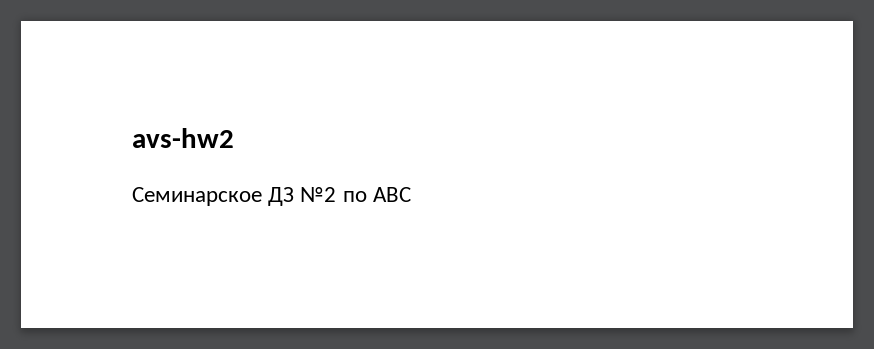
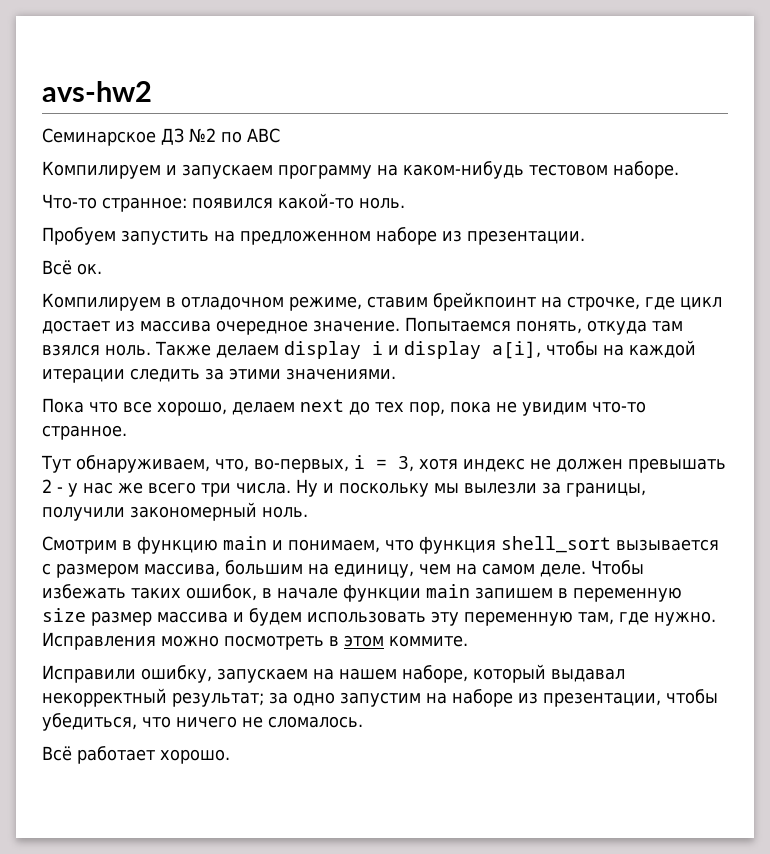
(411, 194) none -> [42,161,679,179] [42,193,405,212] [42,227,585,245] [42,260,102,275] [42,292,722,311] [42,317,683,335] [42,340,696,359] [42,368,396,383] [42,398,646,416] [42,425,127,440] [41,455,726,473] [42,479,646,497] [42,502,308,521] [42,536,719,554] [42,560,644,578] [42,584,682,602] [42,608,716,626] [42,632,468,650] [42,664,625,683] [42,688,718,707] [42,713,363,731] [42,746,230,764] // Компилируем и запускаем программу на каком-нибудь тестовом наборе. // Что-то странное: появился какой-то ноль. // Пробуем запустить на предложенном наборе из презентации. // Всё ок. // Компилируем в отладочном режиме, ставим брейкпоинт на строчке, где цикл достает из массива очередное значение. Попытаемся понять, откуда там взялся ноль. Также делаем display i и display a[i], чтобы на каждой итерации следить за этими значениями. // Пока что все хорошо, делаем next до тех пор, пока не увидим что-то странное. // Тут обнаруживаем, что, во-первых, i = 3, хотя индекс не должен превышать 2 - у нас же всего три числа. Ну и поскольку мы вылезли за границы, получили закономерный ноль. // Смотрим в функцию main и понимаем, что функция shell_sort вызывается с размером массива, большим на единицу, чем на самом деле. Чтобы избежать таких ошибок, в начале функции main запишем в переменную size размер массива и будем использовать эту переменную там, где нужно. Исправления можно посмотреть в этом коммите. // Исправили ошибку, запускаем на нашем наборе, который выдавал некорректный результат; за одно запустим на наборе из презентации, чтобы убедиться, что ничего не сломалось. // Всё работает хорошо.

